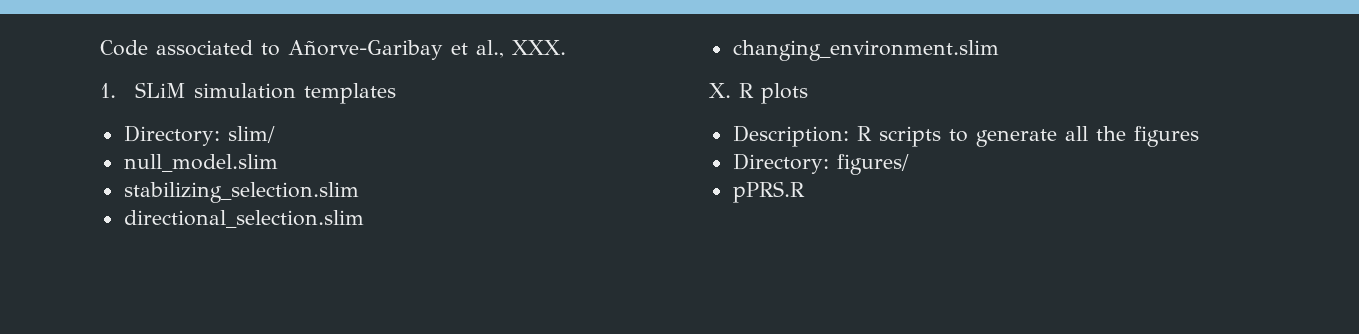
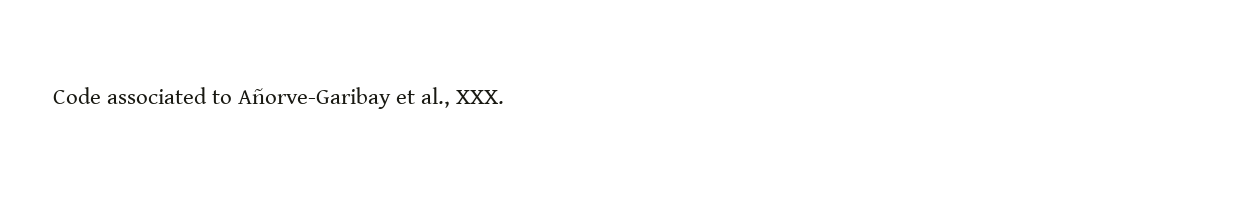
[100,82,397,104] [123,125,275,146] [123,154,278,172] [123,182,359,203] [123,210,364,228] [732,40,999,61] [709,83,808,104] [732,125,1199,147] [732,153,909,175] [732,181,805,203] // 1. SLiM simulation templates // Directory: slim/ // null_model.slim // stabilizing_selection.slim // directional_selection.slim // changing_environment.slim // X. R plots // Description: R scripts to generate all the figures // Directory: figures/ // pPRS.R -> (505, 97) none

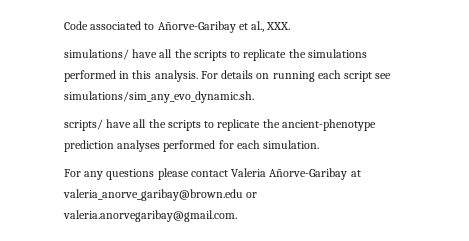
(505, 97) none -> [64,49,367,61] [64,70,392,82] [64,91,254,103] [64,119,376,131] [64,140,320,152] [64,168,361,180] [63,189,258,201] [63,210,237,222] // simulations/ have all the scripts to replicate the simulations performed in this analysis. For details on running each script see simulations/sim_any_evo_dynamic.sh. // scripts/ have all the scripts to replicate the ancient-phenotype prediction analyses performed for each simulation. // For any questions please contact Valeria Añorve-Garibay at valeria_anorve_garibay@brown.edu or valeria.anorvegaribay@gmail.com.

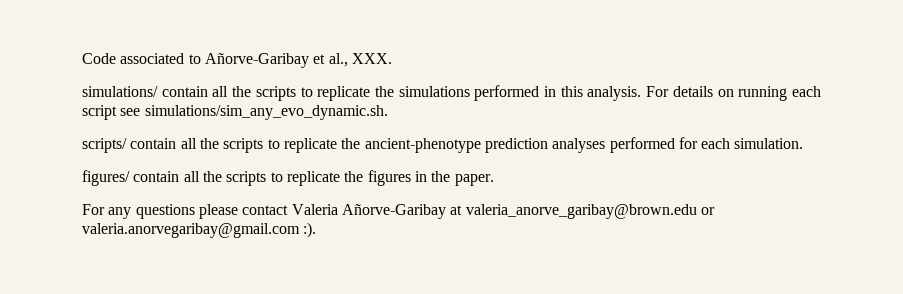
[132,49,158,58] have -> [161,86,208,97] contain
[106,119,132,128] have -> [130,138,177,149] contain
(320, 144) none -> [82,170,494,186] // figures/ contain all the scripts to replicate the figures in the paper.
[63,210,237,222] valeria.anorvegaribay@gmail.com. -> [82,222,317,238] valeria.anorvegaribay@gmail.com :).

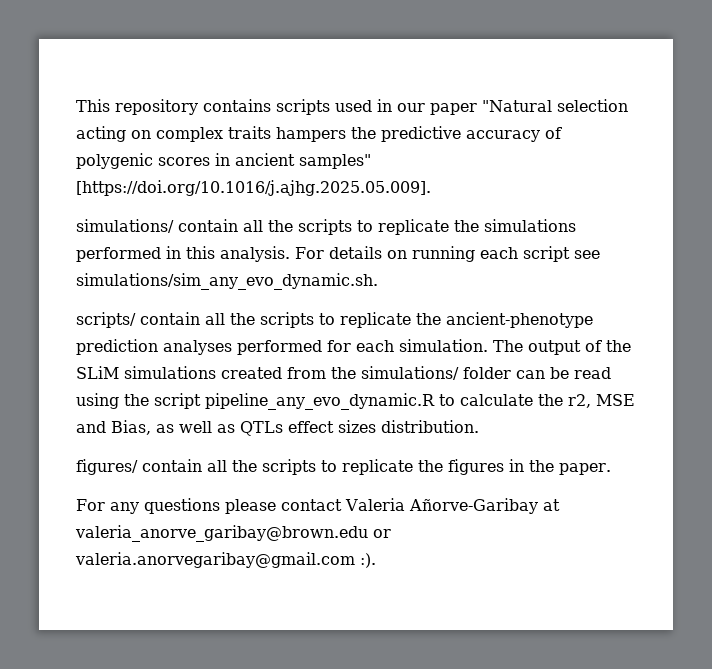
[82,53,392,68] Code associated to Añorve-Garibay et al., XXX. -> [76,99,628,115] [76,126,562,142] [76,153,371,169] [76,180,431,196] This repository contains scripts used in our paper "Natural selection acting on complex traits hampers the predictive accuracy of polygenic scores in ancient samples" [https://doi.org/10.1016/j.ajhg.2025.05.009].
(804, 143) none -> [493,340,631,355] [76,366,611,380] [76,393,635,410] [76,420,479,436] The output of the SLiM simulations created from the simulations/ folder can be read using the script pipeline_any_evo_dynamic.R to calculate the r2, MSE and Bias, as well as QTLs effect sizes distribution.

